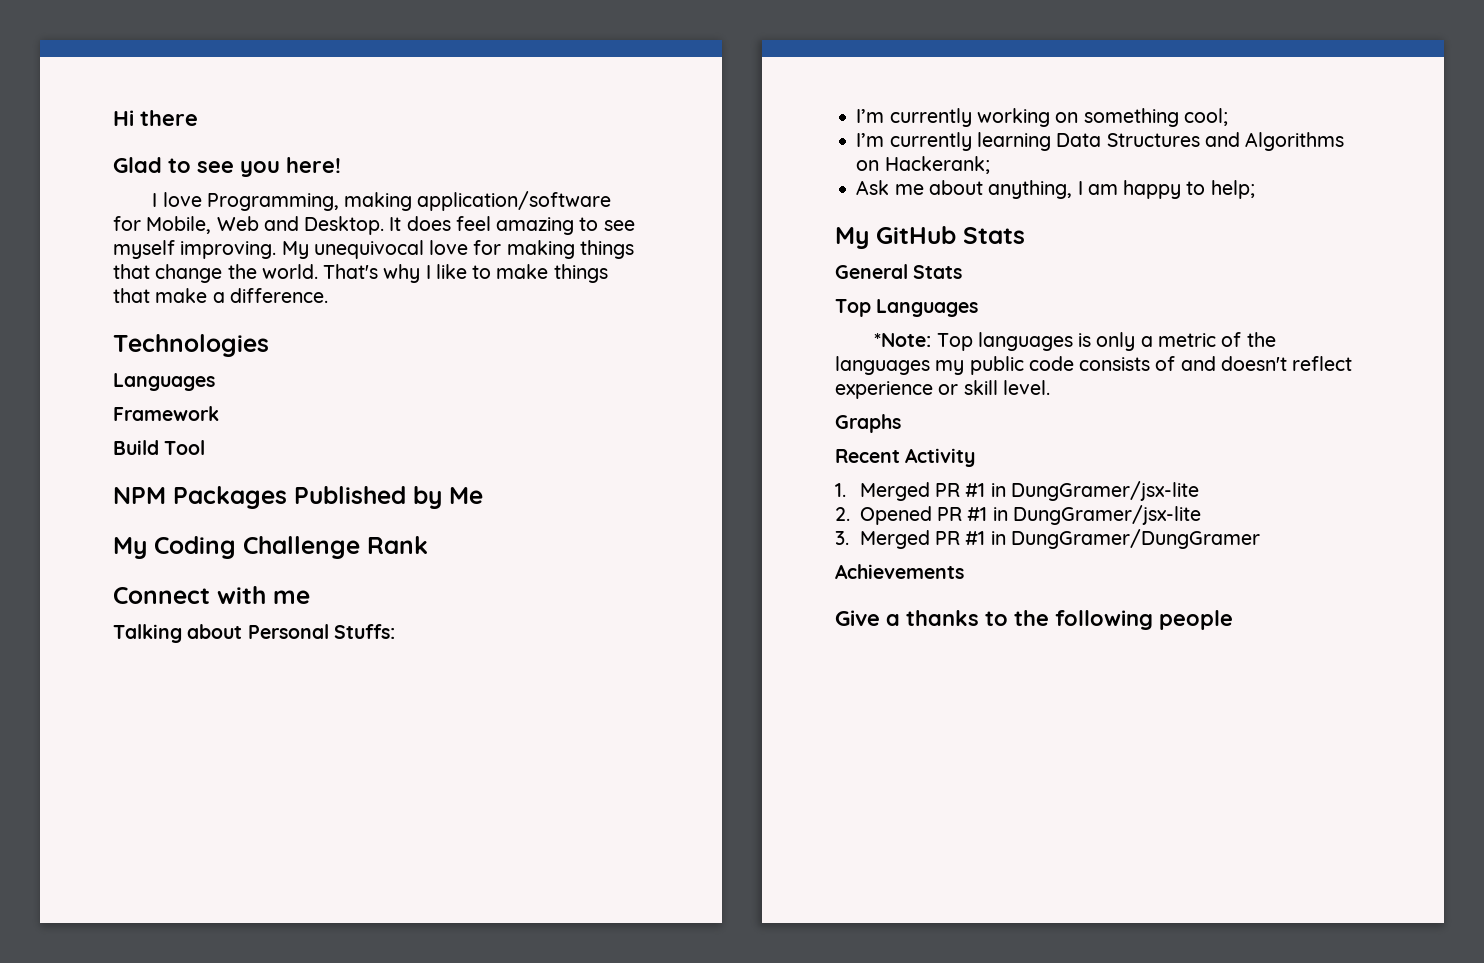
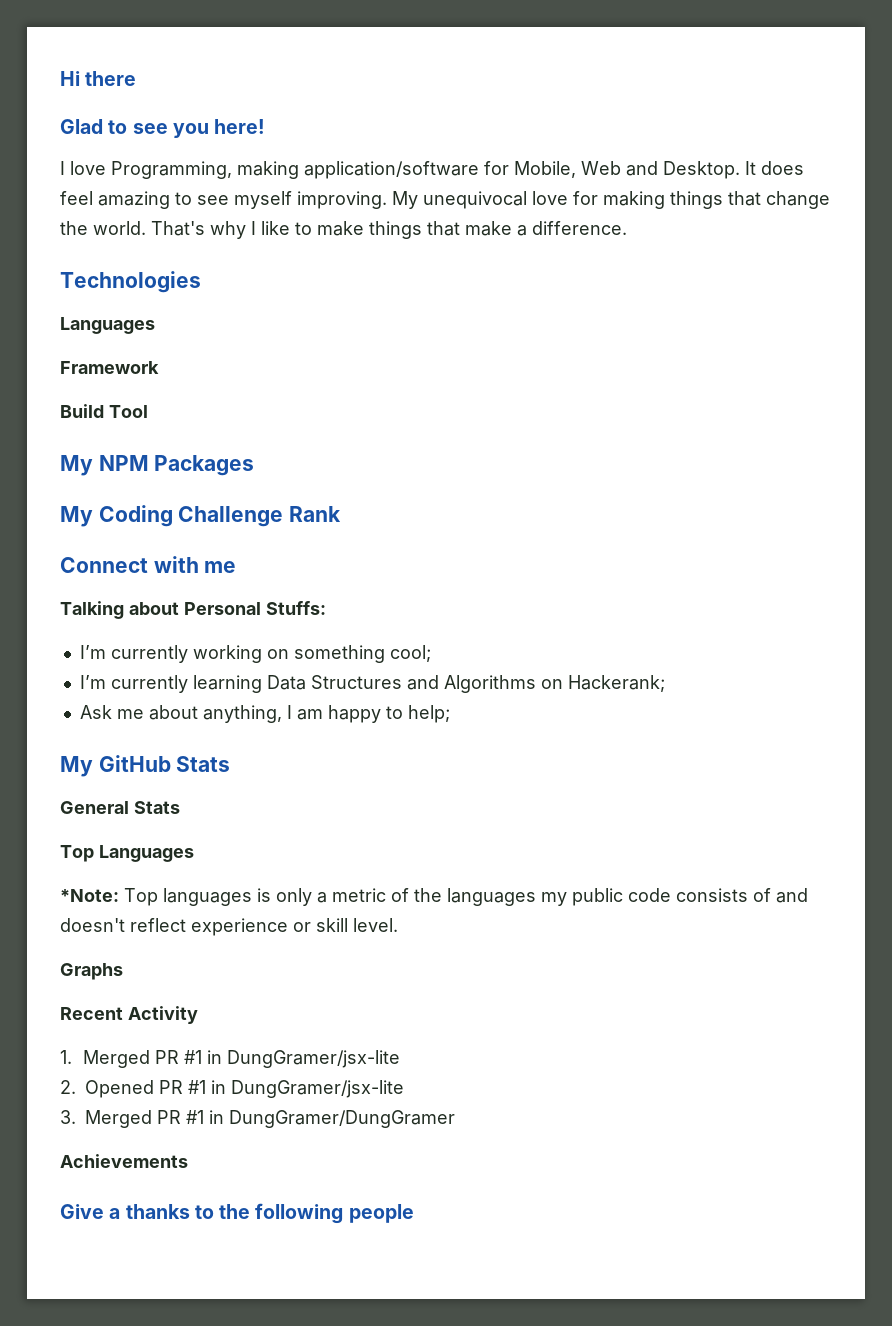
(206, 447) none -> [60,455,93,476] My
[294,486,483,509] Published by Me -> (255, 465) none

